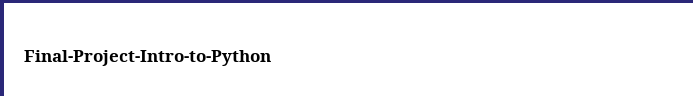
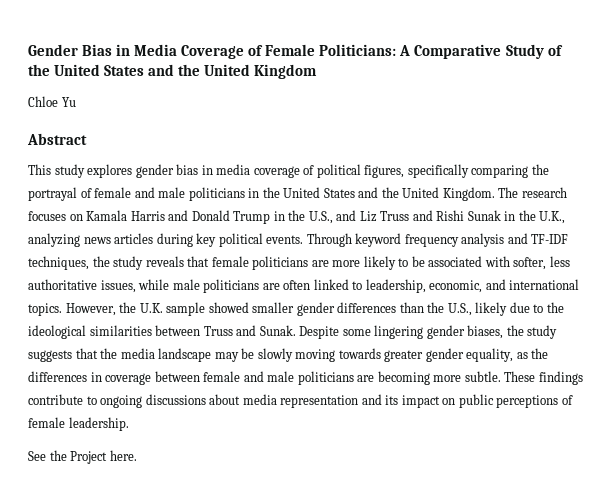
[24,50,271,66] Final-Project-Intro-to-Python -> [28,44,563,59] [28,64,318,79] [28,96,76,107] [27,133,87,145] [28,164,549,178] [28,187,567,201] [28,210,566,224] [28,233,569,247] [28,256,570,270] [28,279,580,293] [28,302,564,316] [28,325,558,339] [28,348,549,362] [28,371,583,385] [28,394,573,408] [28,417,129,431] [28,450,137,464] Gender Bias in Media Coverage of Female Politicians: A Comparative Study of the United States and the United Kingdom // Chloe Yu // Abstract // This study explores gender bias in media coverage of political figures, specifically comparing the portrayal of female and male politicians in the United States and the United Kingdom. The research focuses on Kamala Harris and Donald Trump in the U.S., and Liz Truss and Rishi Sunak in the U.K., analyzing news articles during key political events. Through keyword frequency analysis and TF-IDF techniques, the study reveals that female politicians are more likely to be associated with softer, less authoritative issues, while male politicians are often linked to leadership, economic, and international topics. However, the U.K. sample showed smaller gender differences than the U.S., likely due to the ideological similarities between Truss and Sunak. Despite some lingering gender biases, the study suggests that the media landscape may be slowly moving towards greater gender equality, as the differences in coverage between female and male politicians are becoming more subtle. These findings contribute to ongoing discussions about media representation and its impact on public perceptions of female leadership. // See the Project here.

